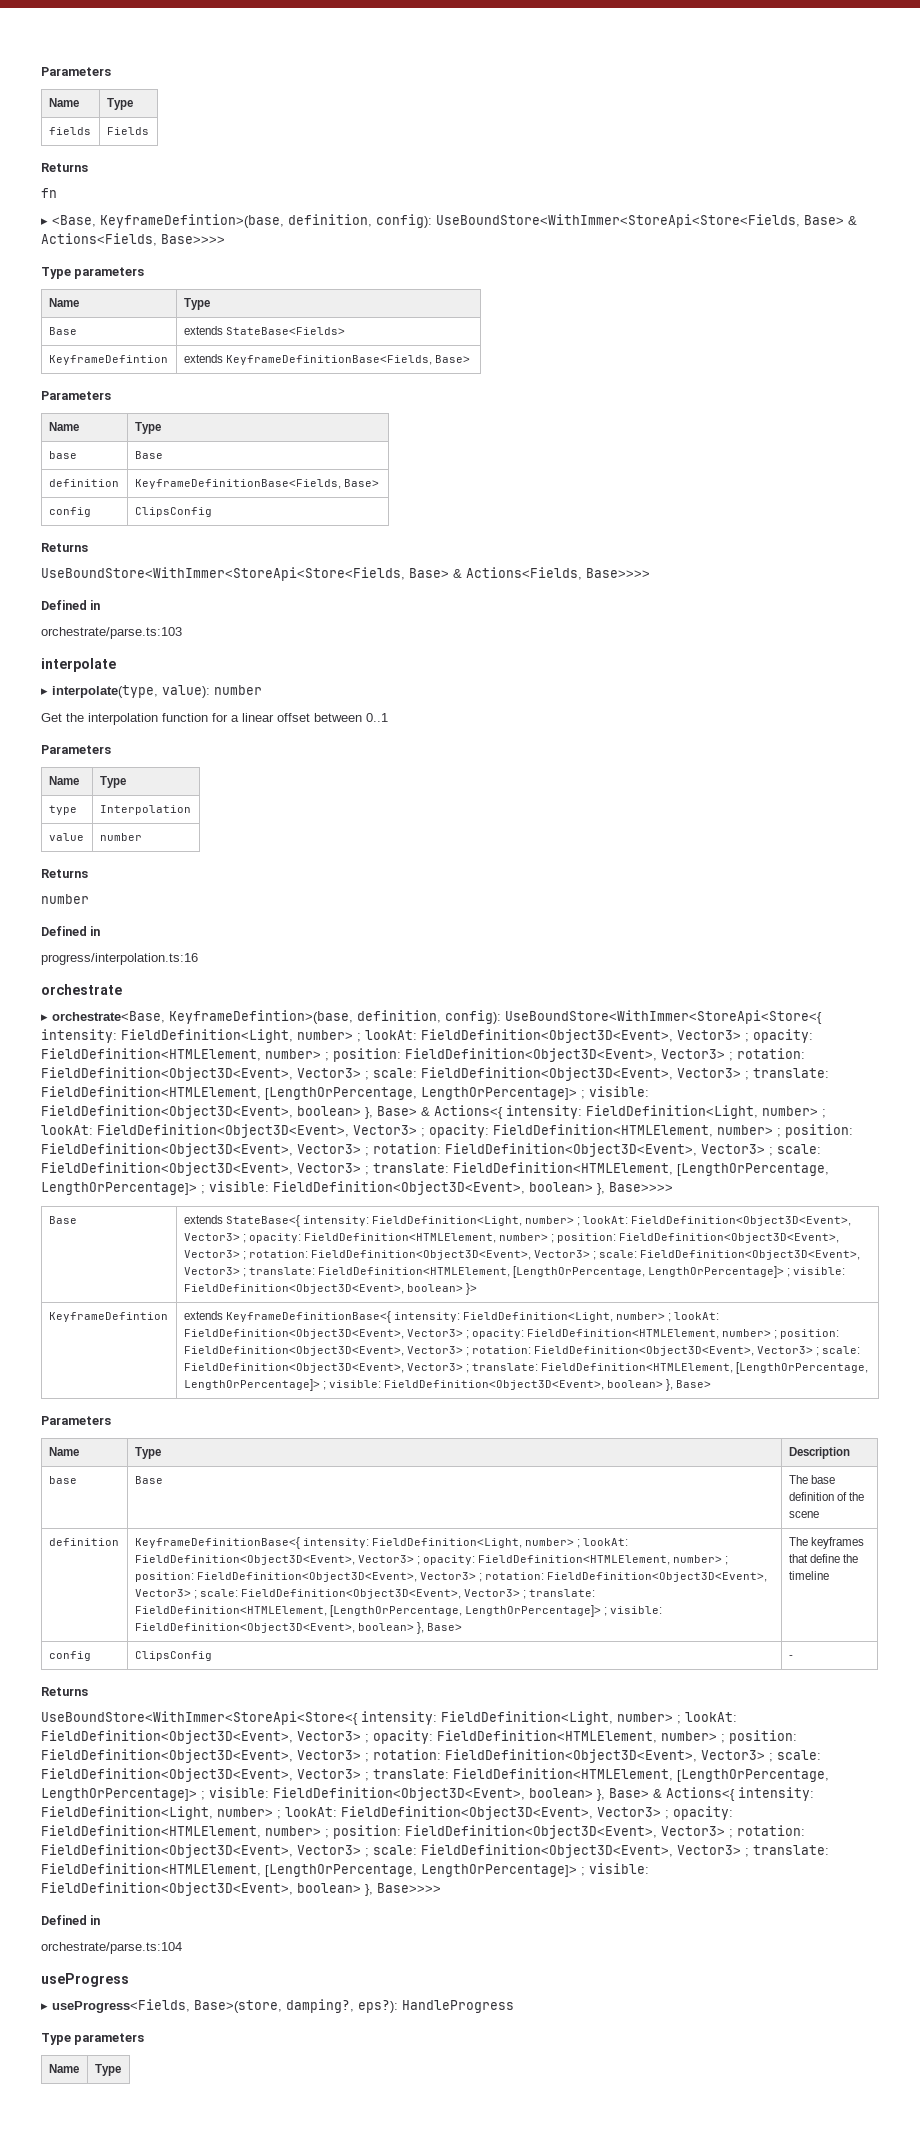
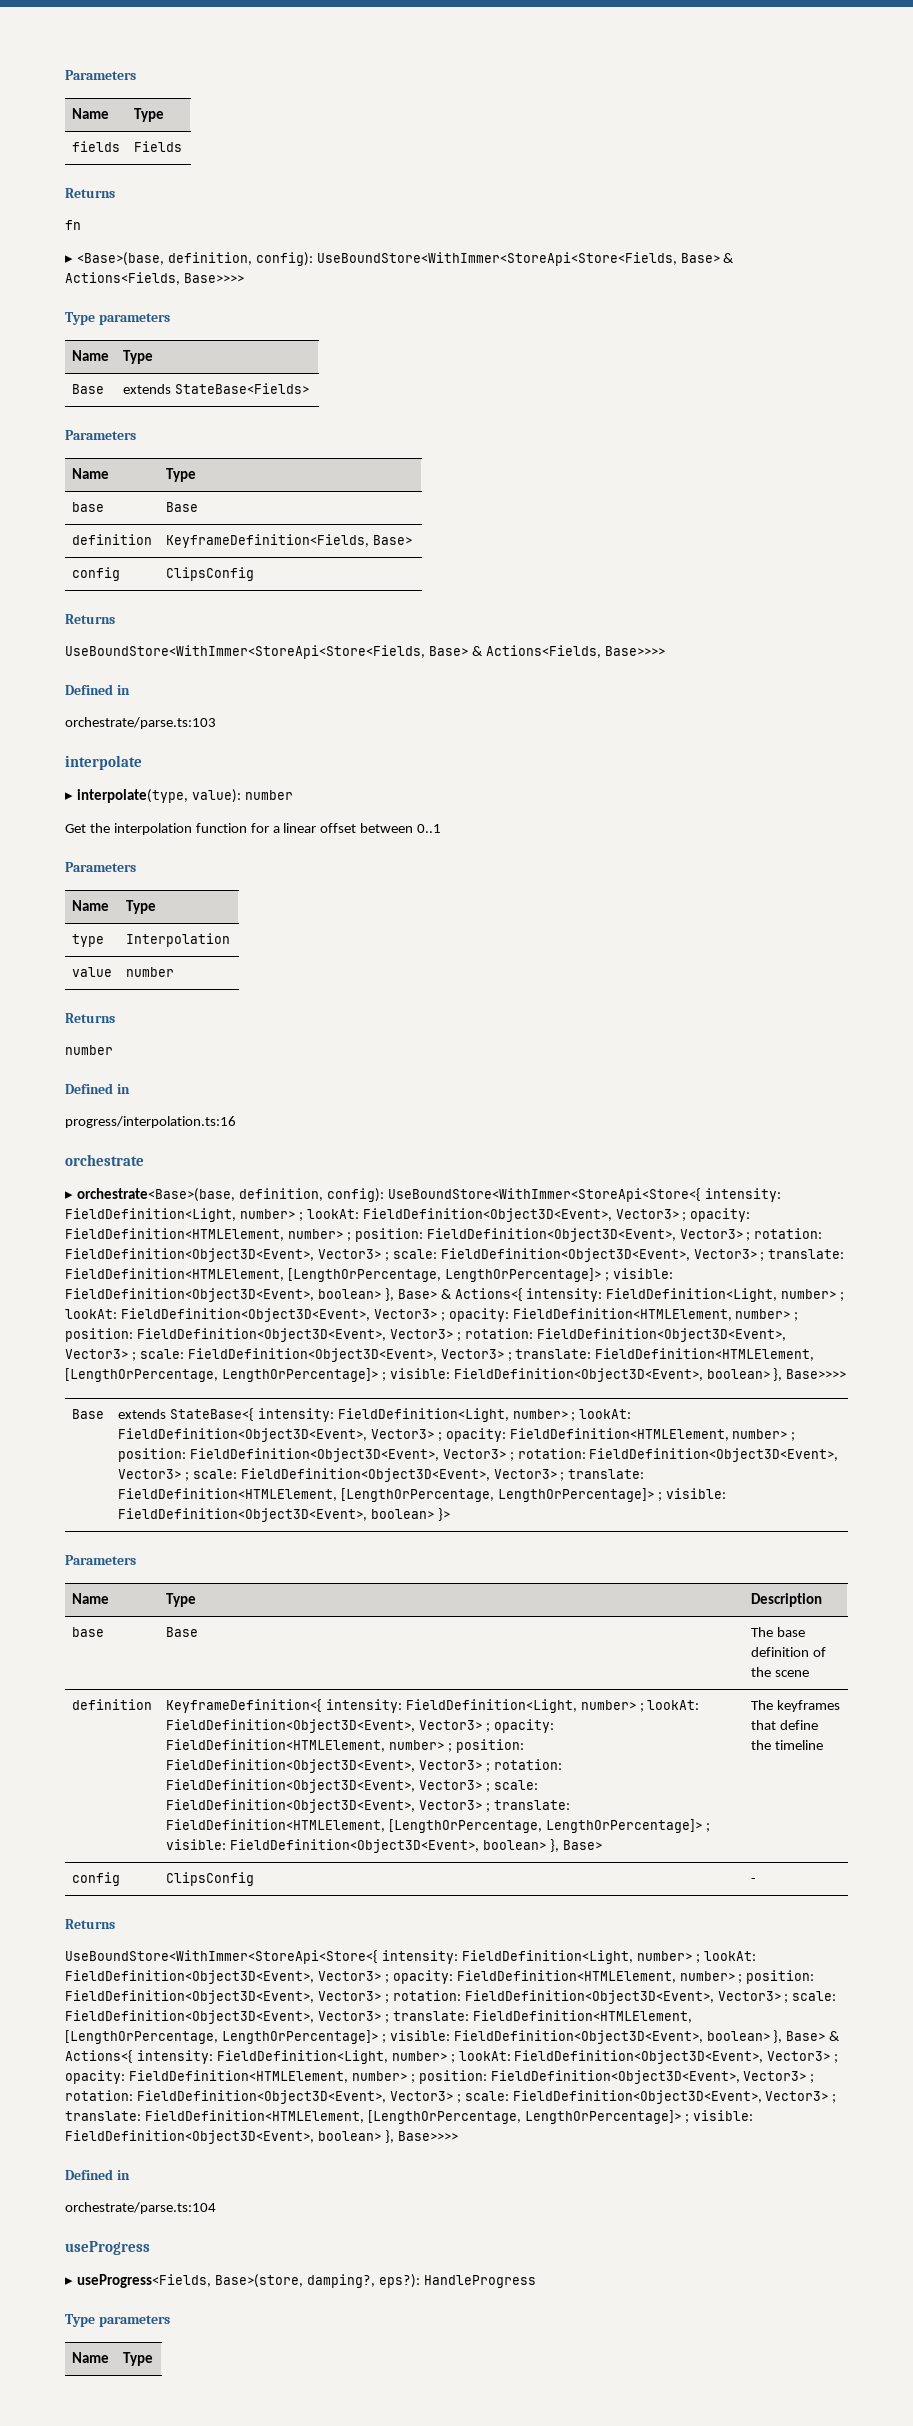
[52,214,284,228] <Base, KeyframeDefintion>(base, -> [76,252,164,266] <Base>(base,
[48,355,168,365] [183,354,470,365] // KeyframeDefintion | extends KeyframeDefinitionBase<Fields, Base> -> (309, 388) none
[134,479,341,489] KeyframeDefinitionBase<Fields, -> [165,534,369,548] KeyframeDefinition<Fields,
[52,1010,353,1024] orchestrate<Base, KeyframeDefintion>(base, -> [76,1188,235,1202] orchestrate<Base>(base,
[48,1312,168,1322] [183,1311,720,1323] [183,1329,840,1339] [183,1346,861,1356] [183,1362,869,1374] [183,1379,712,1391] // KeyframeDefintion | extends KeyframeDefinitionBase<{ intensity: FieldDefinition<Light, number> ; lookAt: FieldDefinition<Object3D<Event>, Vector3> ; opacity: FieldDefinition<HTMLElement, number> ; position: FieldDefinition<Object3D<Event>, Vector3> ; rotation: FieldDefinition<Object3D<Event>, Vector3> ; scale: FieldDefinition<Object3D<Event>, Vector3> ; translate: FieldDefinition<HTMLElement, [LengthOrPercentage, LengthOrPercentage]> ; visible: FieldDefinition<Object3D<Event>, boolean> }, Base> -> (450, 1514) none
[134,1537,300,1549] KeyframeDefinitionBase<{ -> [165,1699,322,1713] KeyframeDefinition<{

